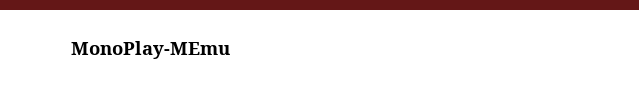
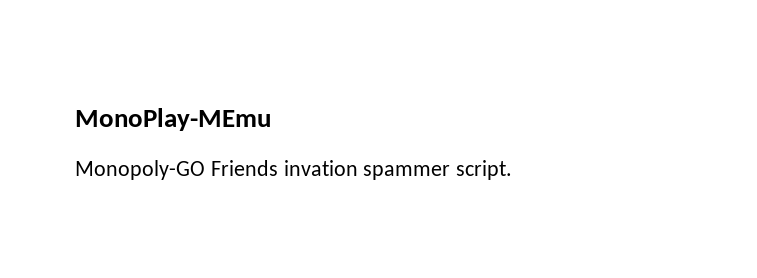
(230, 50) none -> [75,160,513,180] // Monopoly-GO Friends invation spammer script.

